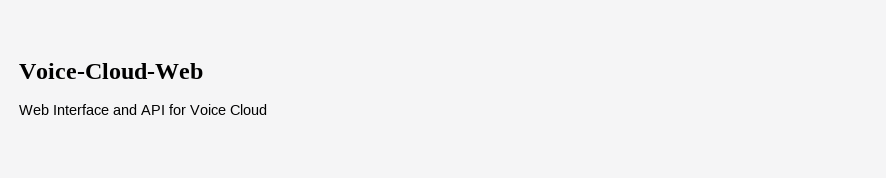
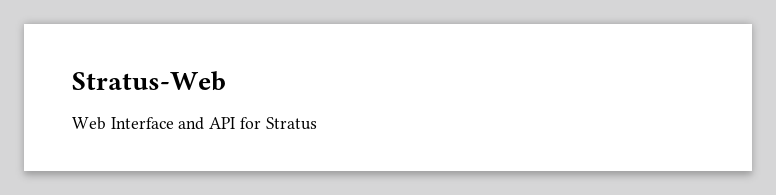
[19,63,203,79] Voice-Cloud-Web -> [72,71,226,91] Stratus-Web
[190,104,267,115] Voice Cloud -> [265,117,317,130] Stratus

